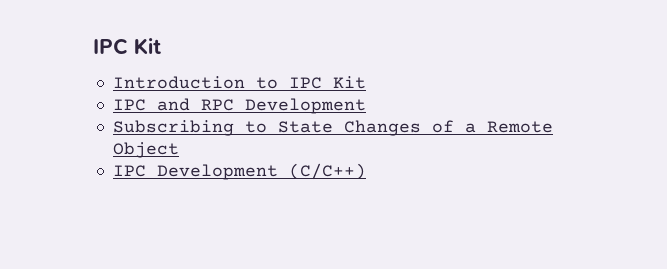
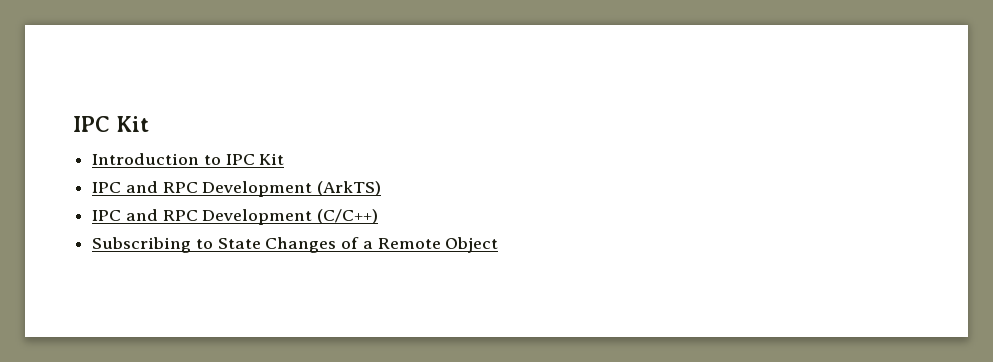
(366, 106) none -> [317,181,382,196] [92,209,379,225] (ArkTS) // IPC and RPC Development (C/C++)
[112,163,366,180] // IPC Development (C/C++) -> (499, 245) none

